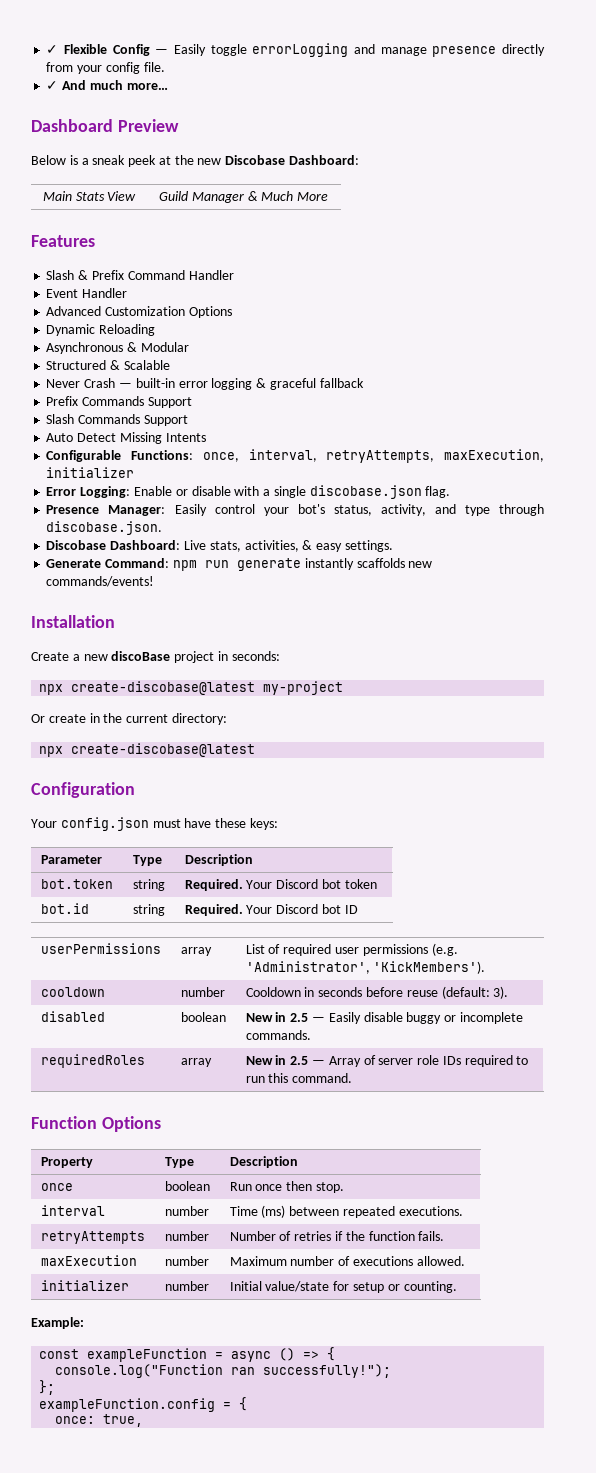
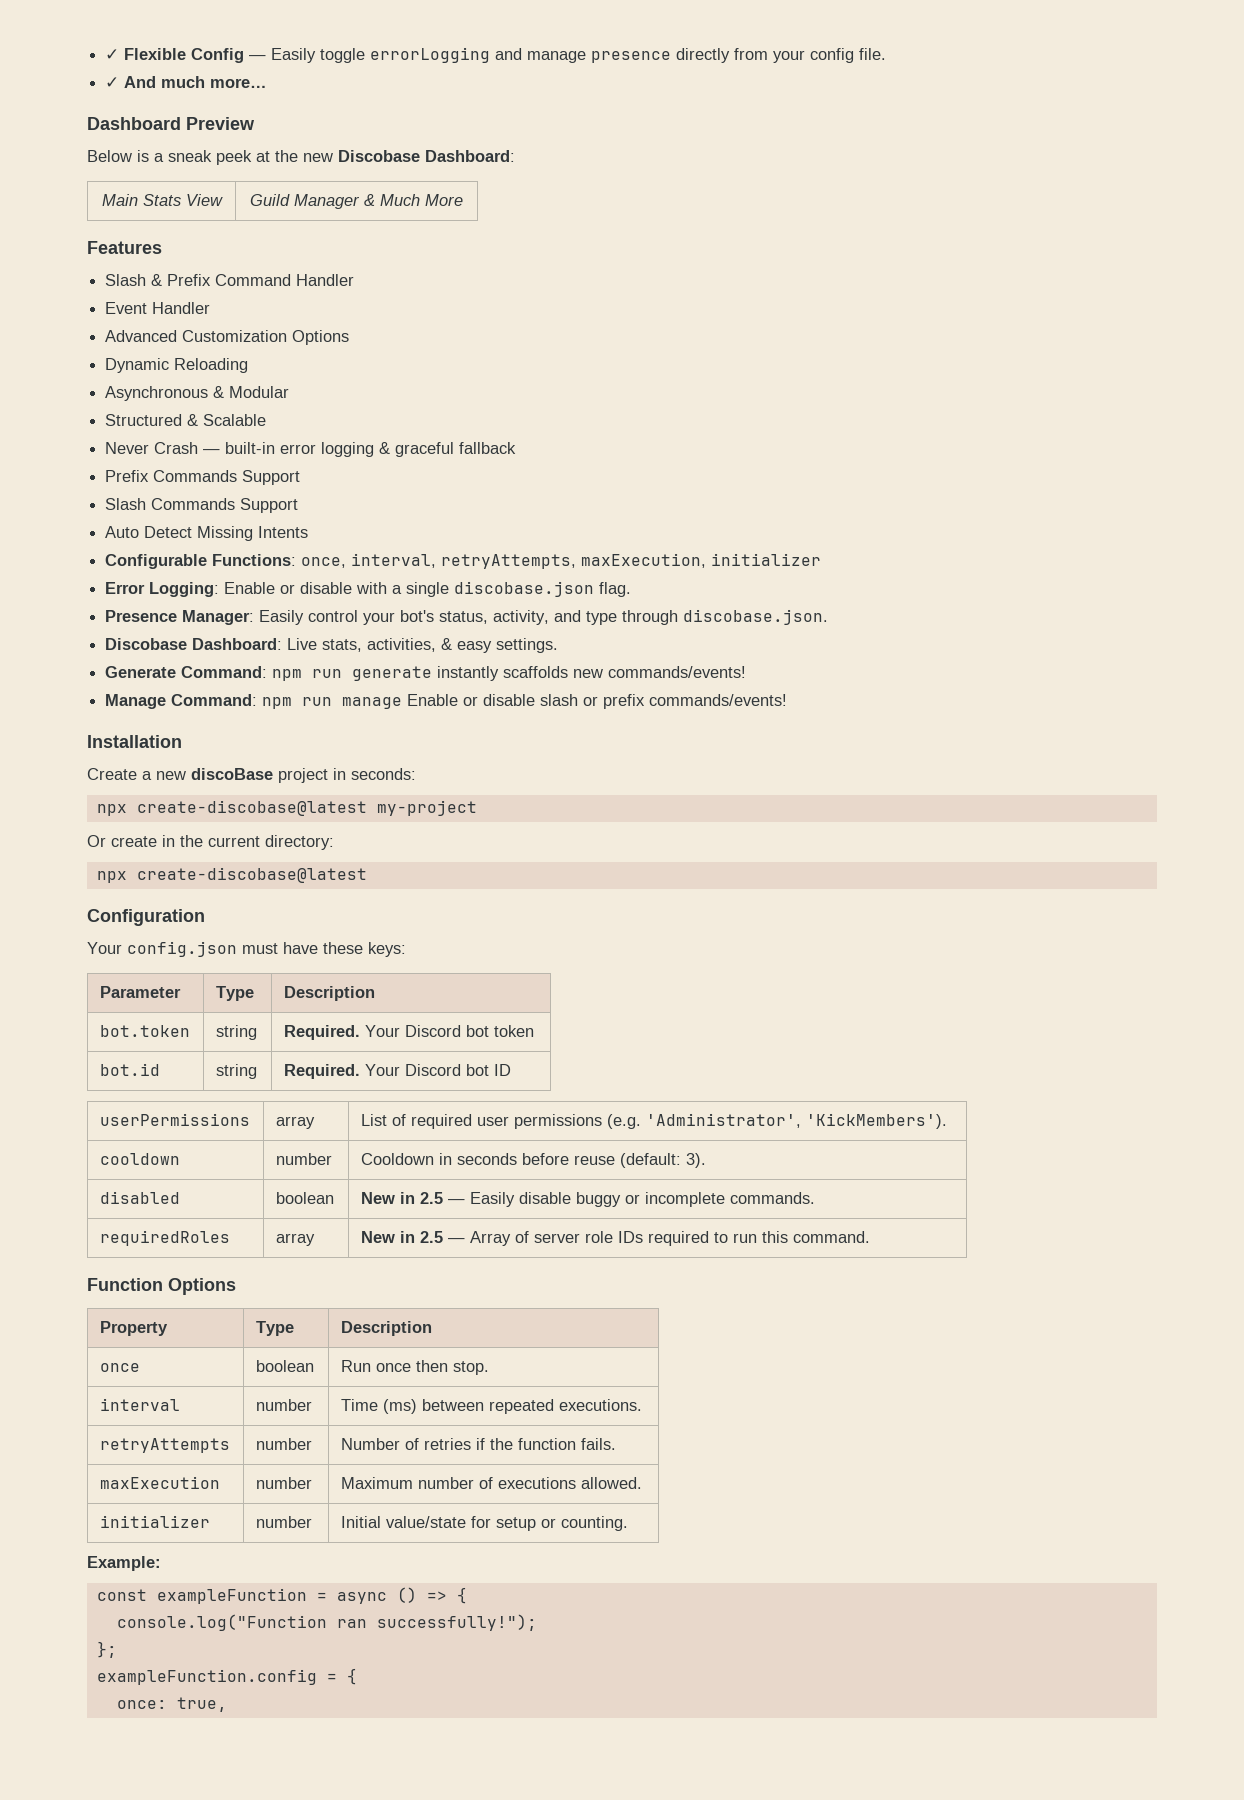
(155, 581) none -> [105,694,788,709] // Manage Command: npm run manage Enable or disable slash or prefix commands/events!

